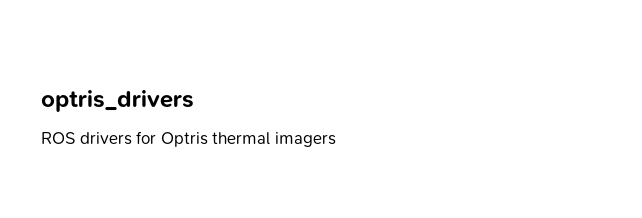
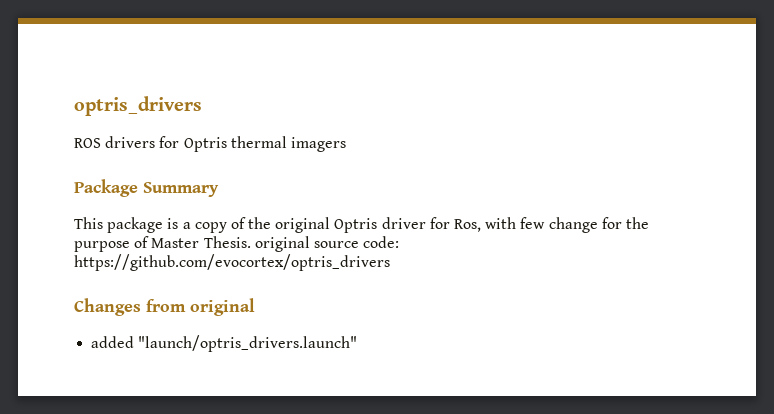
(336, 139) none -> [74,179,219,197] [74,217,649,233] [74,236,400,252] [74,254,390,271] [74,298,255,316] [91,335,358,352] // Package Summary // This package is a copy of the original Optris driver for Ros, with few change for the purpose of Master Thesis. original source code: https://github.com/evocortex/optris_drivers // Changes from original // added "launch/optris_drivers.launch"

